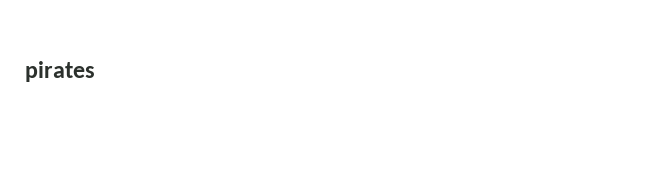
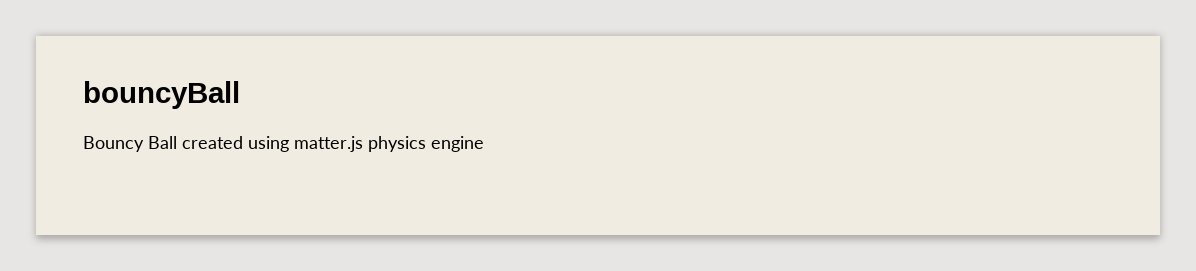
[25,61,95,82] pirates -> [83,81,240,109] [83,136,484,152] bouncyBall // Bouncy Ball created using matter.js physics engine

